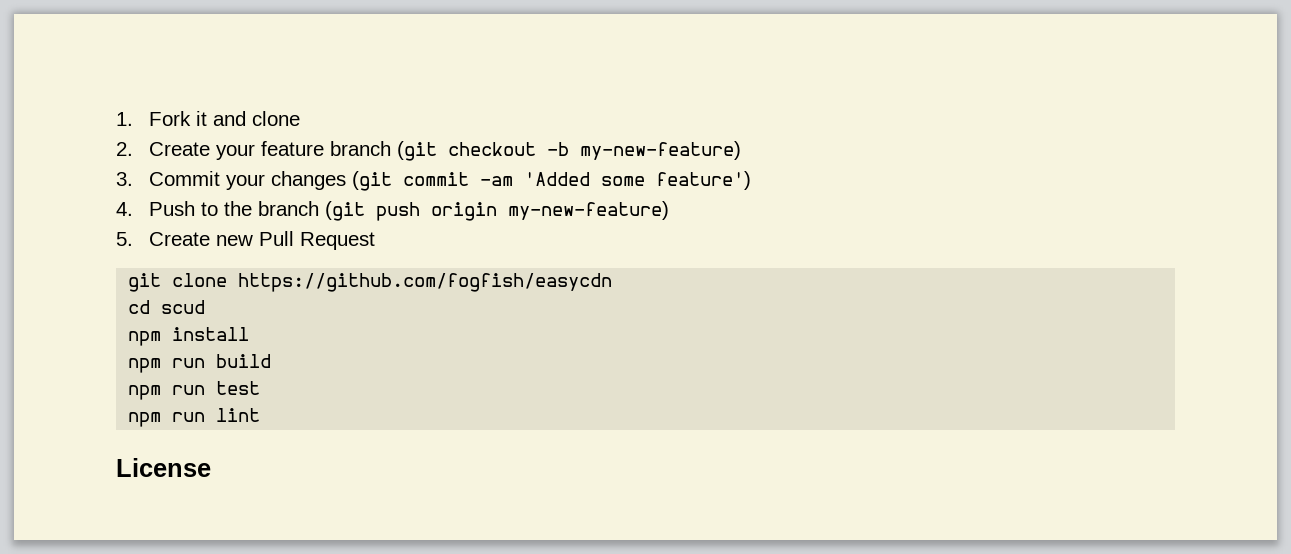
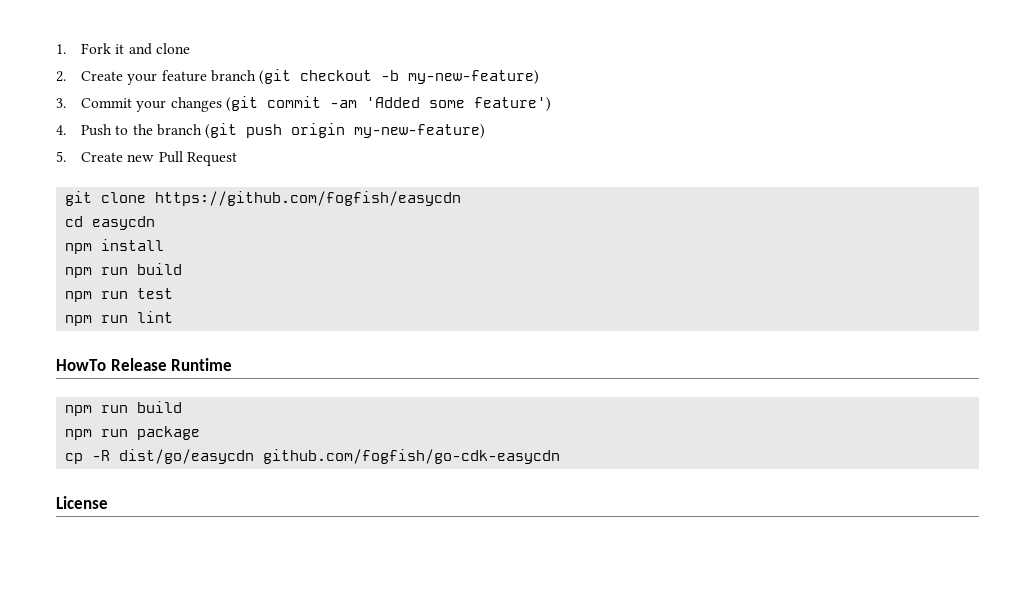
[161,300,206,314] scud -> [92,216,156,230] easycdn
(261, 415) none -> [56,358,233,371] [65,401,183,416] [65,426,201,440] [65,449,561,464] // HowTo Release Runtime // npm run build // npm run package // cp -R dist/go/easycdn github.com/fogfish/go-cdk-easycdn

